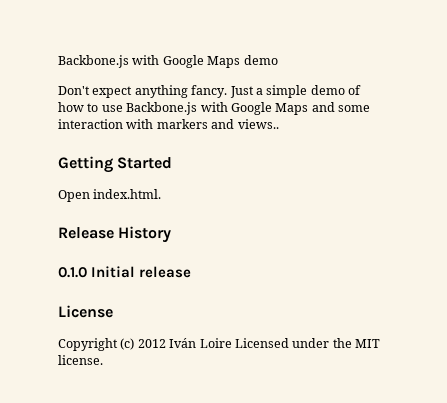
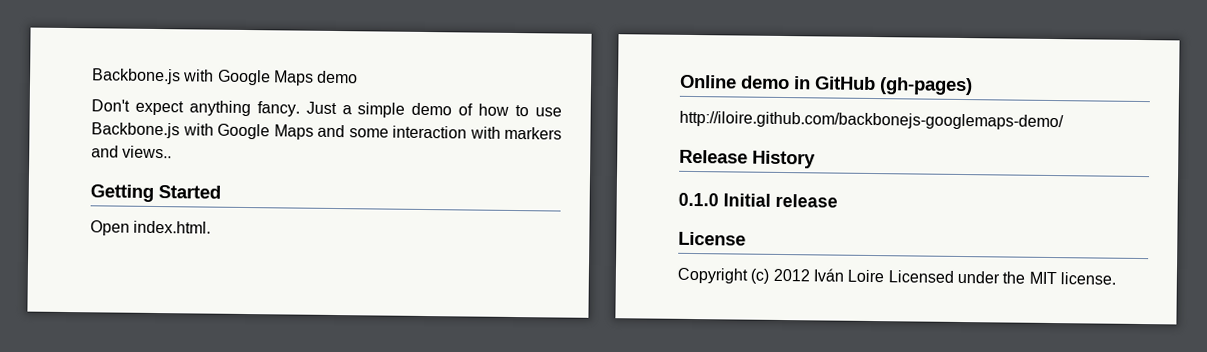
(162, 194) none -> [679,74,973,96] [679,110,1064,131] // Online demo in GitHub (gh-pages) // http://iloire.github.com/backbonejs-googlemaps-demo/

